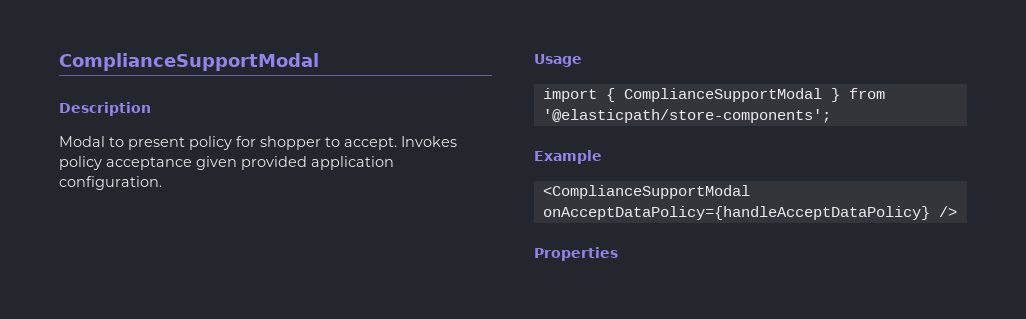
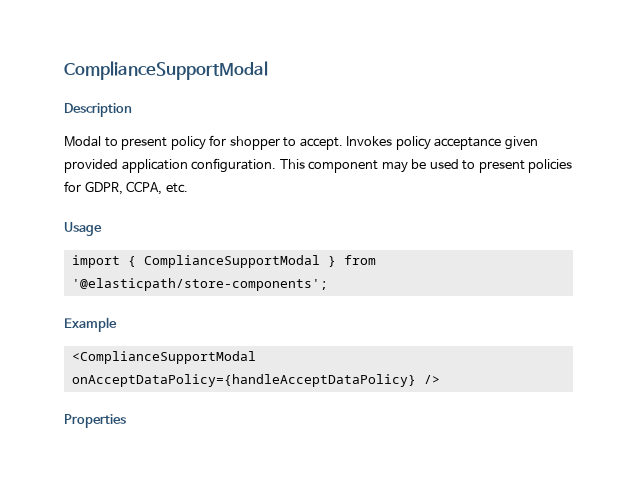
(162, 183) none -> [279,159,573,173] [64,181,188,195] This component may be used to present policies for GDPR, CCPA, etc.

